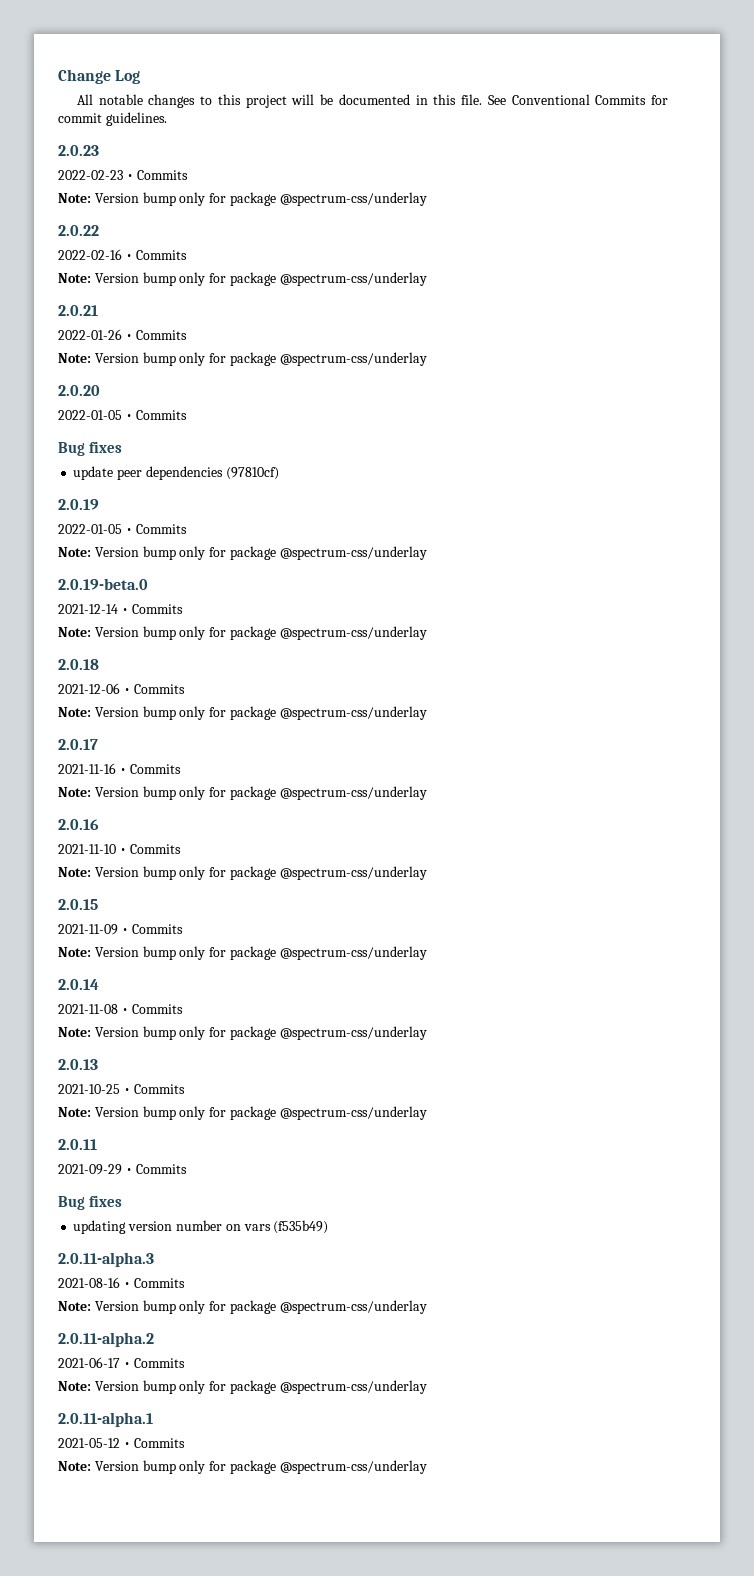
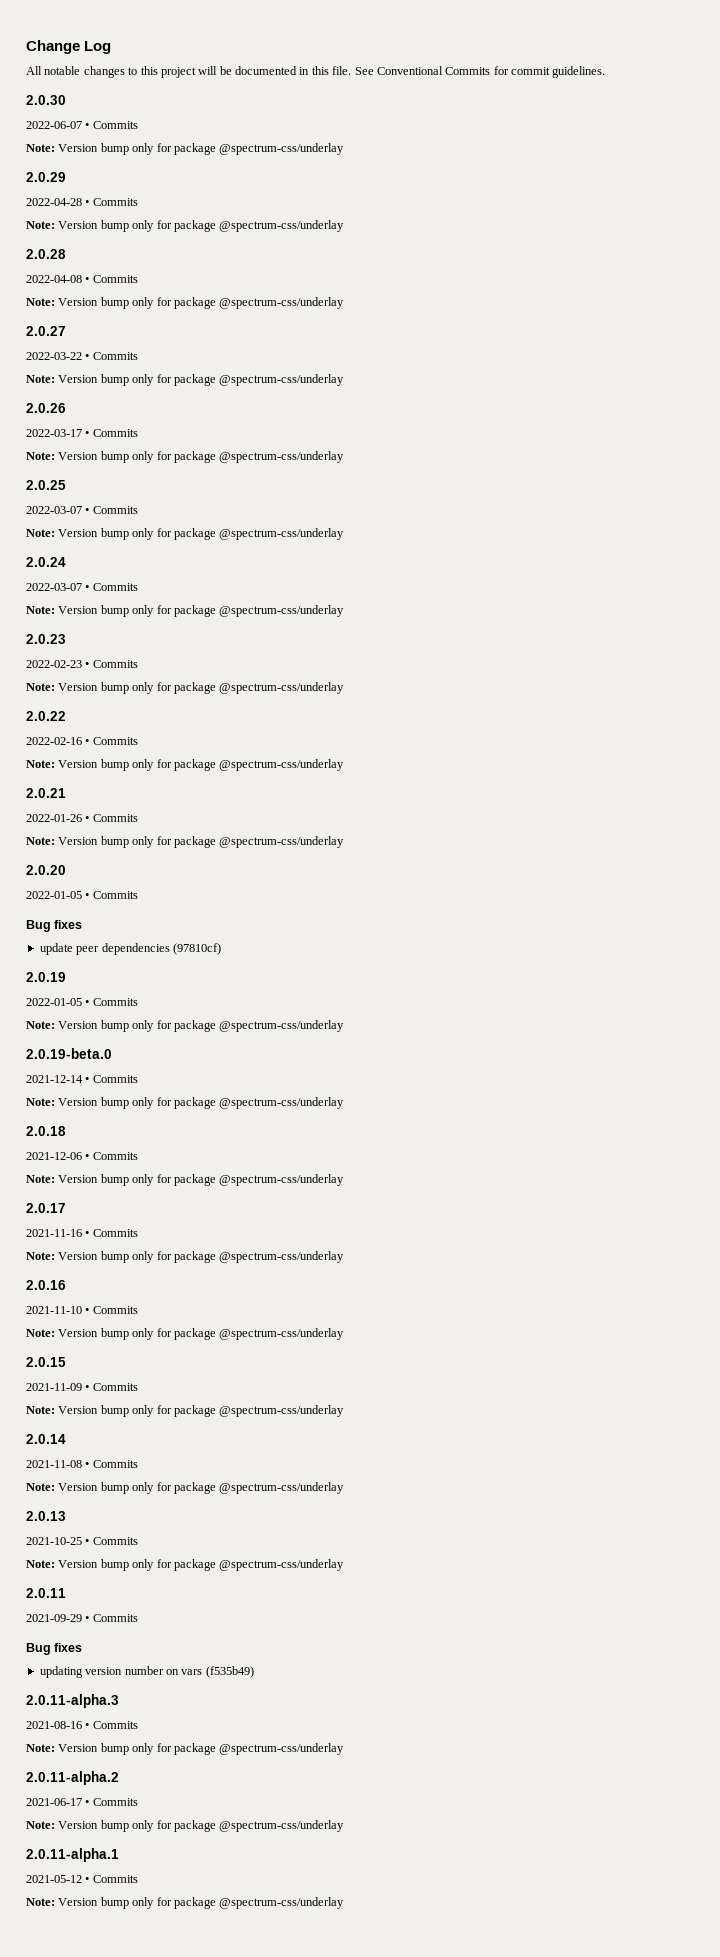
(167, 119) none -> [26,95,66,105] [26,121,138,129] [26,143,345,155] [26,172,66,182] [26,198,138,206] [26,220,345,232] [26,249,66,259] [26,275,138,283] [26,297,345,309] [26,326,66,336] [26,352,138,360] [26,374,345,386] [26,403,66,413] [26,429,138,437] [26,451,345,463] [26,480,66,490] [26,506,138,514] [26,528,345,540] [26,557,66,567] [26,583,138,591] [26,605,345,617] // 2.0.30 // 2022-06-07 • Commits // Note: Version bump only for package @spectrum-css/underlay // 2.0.29 // 2022-04-28 • Commits // Note: Version bump only for package @spectrum-css/underlay // 2.0.28 // 2022-04-08 • Commits // Note: Version bump only for package @spectrum-css/underlay // 2.0.27 // 2022-03-22 • Commits // Note: Version bump only for package @spectrum-css/underlay // 2.0.26 // 2022-03-17 • Commits // Note: Version bump only for package @spectrum-css/underlay // 2.0.25 // 2022-03-07 • Commits // Note: Version bump only for package @spectrum-css/underlay // 2.0.24 // 2022-03-07 • Commits // Note: Version bump only for package @spectrum-css/underlay

